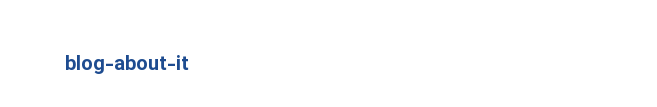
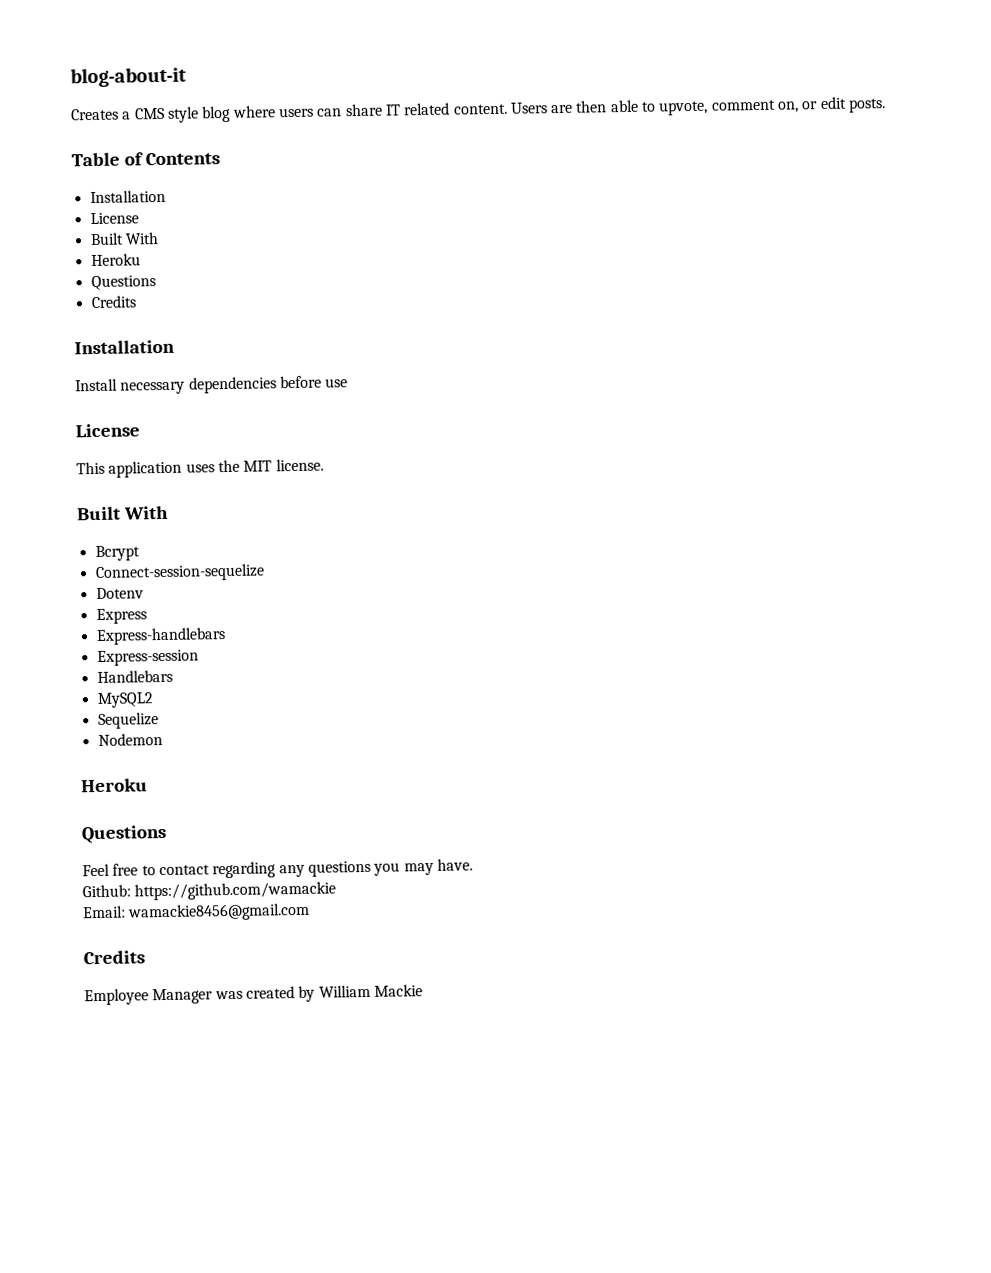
(189, 64) none -> [71,96,887,123] [71,152,220,167] [89,189,166,204] [89,212,139,225] [89,232,159,246] [90,253,141,267] [90,275,156,291] [90,295,137,309] [74,339,175,355] [75,375,349,395] [75,423,140,438] [76,458,324,478] [77,505,169,521] [94,545,140,562] [94,563,265,583] [95,587,144,600] [95,608,147,624] [95,627,226,645] [96,649,199,666] [96,669,173,683] [96,692,154,708] [97,712,159,729] [97,733,163,746] [81,778,148,793] [81,824,167,844] [82,858,473,879] [82,881,337,901] [83,902,311,922] [83,950,145,965] [84,984,423,1006] // Creates a CMS style blog where users can share IT related content. Users are then able to upvote, comment on, or edit posts. // Table of Contents // Installation // License // Built With // Heroku // Questions // Credits // Installation // Install necessary dependencies before use // License // This application uses the MIT license. // Built With // Bcrypt // Connect-session-sequelize // Dotenv // Express // Express-handlebars // Express-session // Handlebars // MySQL2 // Sequelize // Nodemon // Heroku // Questions // Feel free to contact regarding any questions you may have. // Github: https://github.com/wamackie // Email: wamackie8456@gmail.com // Credits // Employee Manager was created by William Mackie

